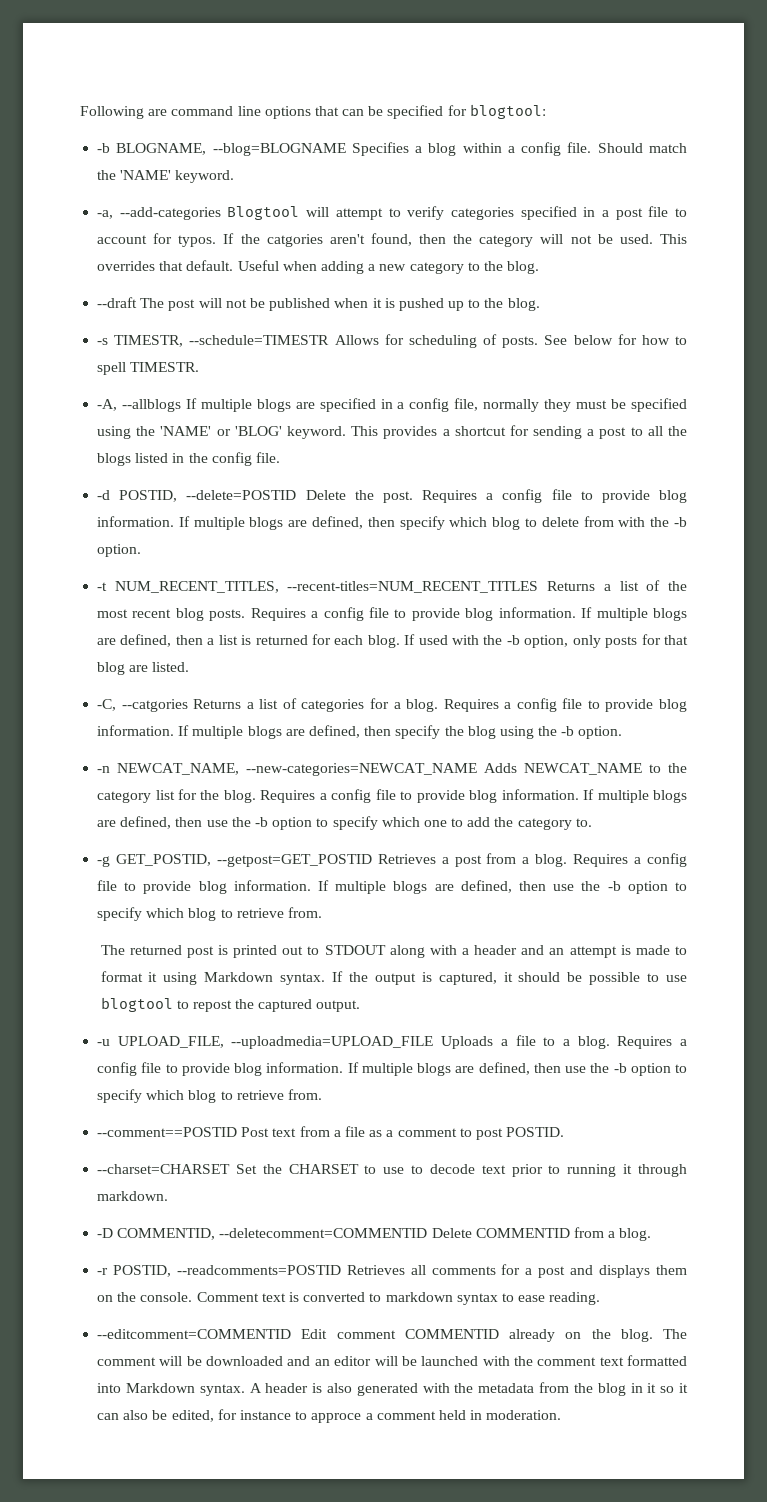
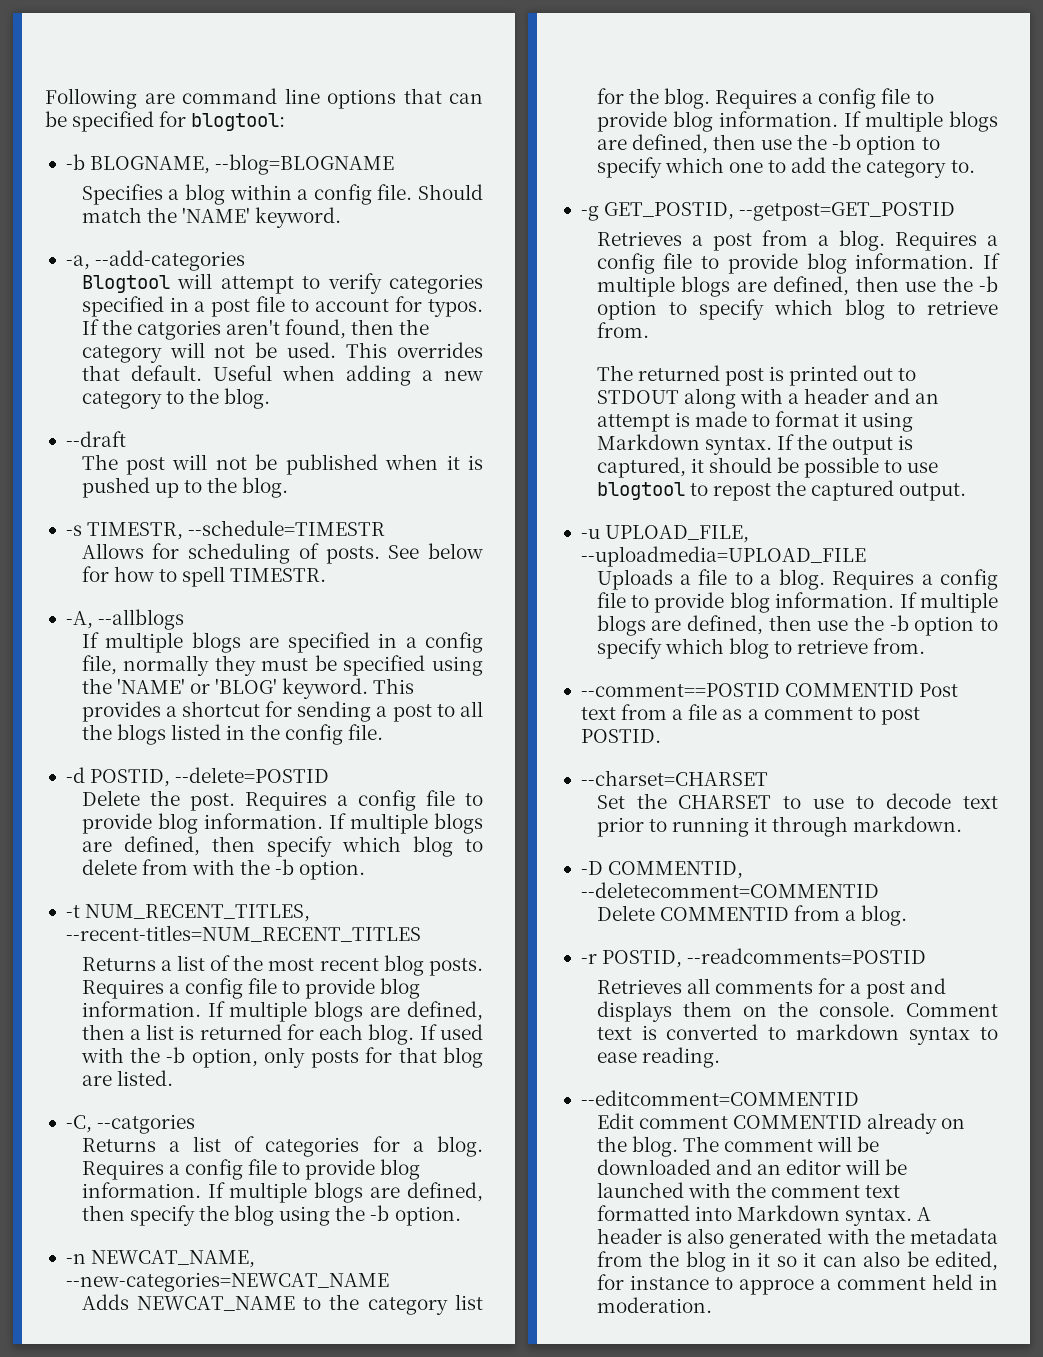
(346, 149) none -> (395, 164) //
(221, 213) none -> (246, 260) //
(138, 302) none -> (126, 439) //
(330, 340) none -> (386, 528) //
(181, 405) none -> (185, 619) //
(297, 495) none -> (330, 775) //
(539, 587) none -> (421, 933) //
(188, 705) none -> (196, 1124) //
(478, 769) none -> (389, 1282) //
(372, 860) none -> (956, 211) //
(434, 1042) none -> (866, 556) //
(238, 1132) none -> [785,683,915,697] COMMENTID
(231, 1169) none -> (768, 778) //
(428, 1233) none -> (879, 890) //
(341, 1270) none -> (927, 956) //
(292, 1334) none -> (859, 1098) //

